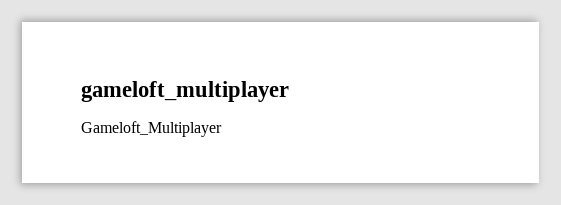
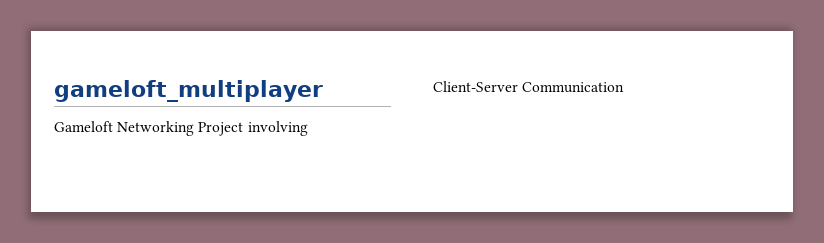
[81,121,222,137] Gameloft_Multiplayer -> [54,121,308,136] [433,81,625,93] Gameloft Networking Project involving Client-Server Communication

